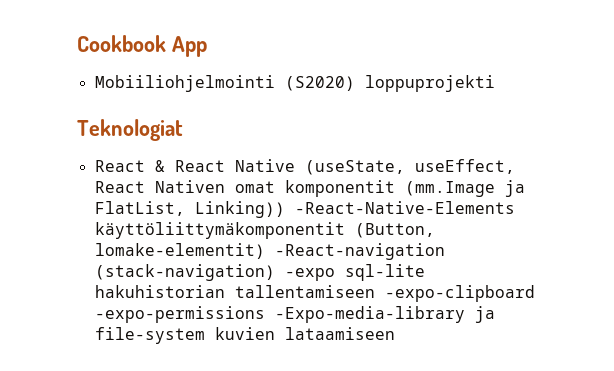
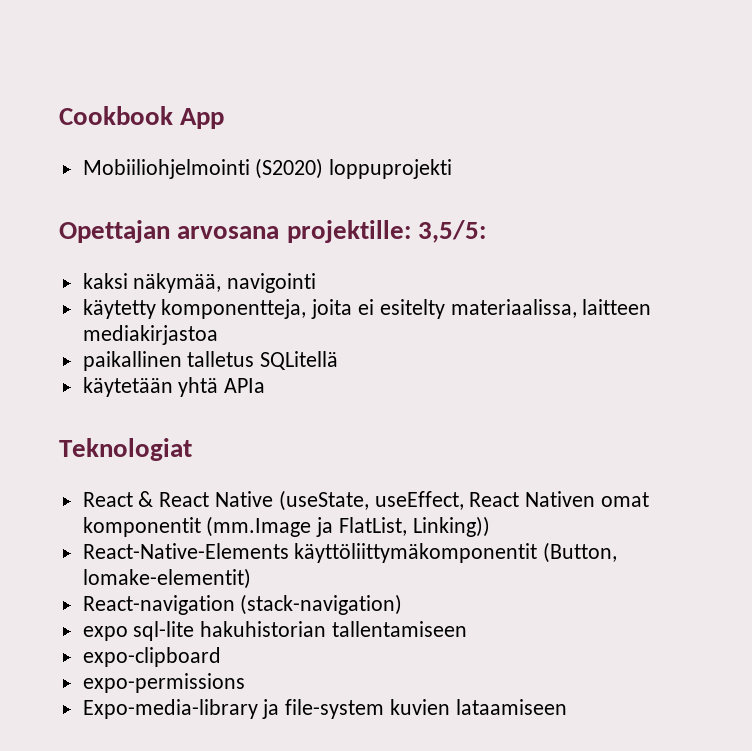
(495, 83) none -> [59,220,486,243] [82,273,317,293] [82,299,652,319] [82,325,218,345] [82,351,339,371] [82,377,266,397] // Opettajan arvosana projektille: 3,5/5: // kaksi näkymää, navigointi // käytetty komponentteja, joita ei esitelty materiaalissa, laitteen mediakirjastoa // paikallinen talletus SQLitellä // käytetään yhtä APIa
[294,201,515,214] -React-Native-Elements -> [82,543,289,559] // React-Native-Elements
[274,243,445,260] -React-navigation -> [82,595,235,615] // React-navigation
[284,268,335,281] -expo -> [82,626,128,641] // expo
[384,285,535,302] [94,306,465,323] -expo-clipboard -expo-permissions -Expo-media-library -> [82,647,221,667] [82,673,245,693] [82,699,258,719] // expo-clipboard // expo-permissions // Expo-media-library

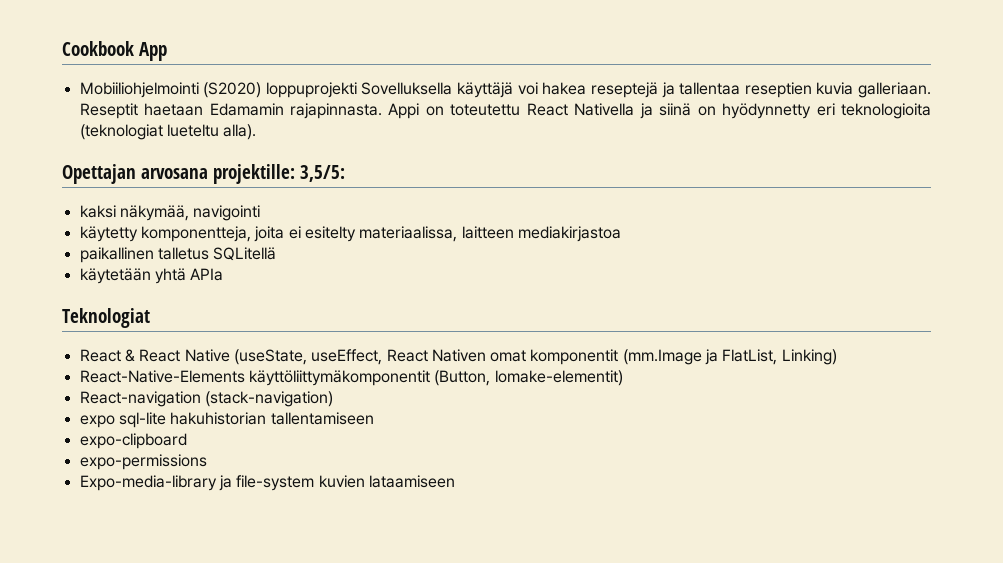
(453, 169) none -> [361,82,932,98] [79,103,931,119] [79,124,257,140] Sovelluksella käyttäjä voi hakea reseptejä ja tallentaa reseptien kuvia galleriaan. Reseptit haetaan Edamamin rajapinnasta. Appi on toteutettu React Nativella ja siinä on hyödynnetty eri teknologioita (teknologiat lueteltu alla).
[412,516,490,537] Linking)) -> [781,349,837,365] Linking)

